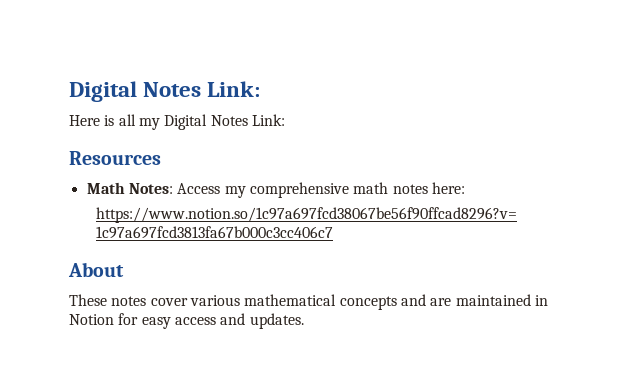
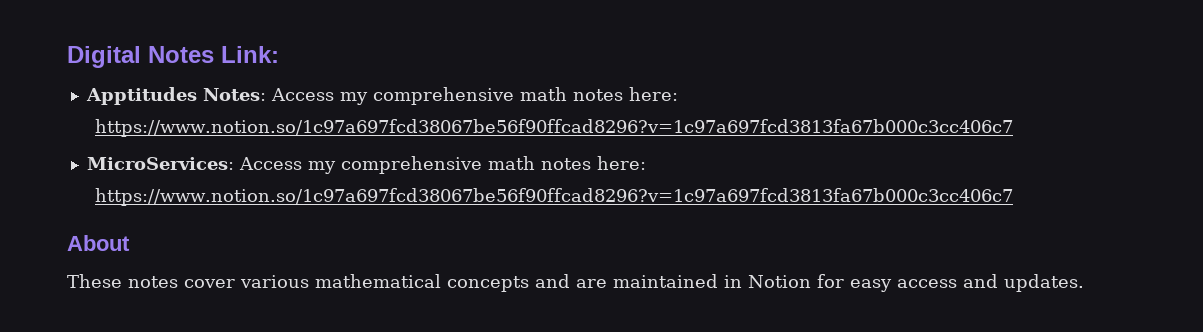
[69,81,261,102] [69,114,285,130] [69,151,161,165] [86,182,173,194] Digital Notes Link: // Here is all my Digital Notes Link: // Resources // Math Notes: -> [67,46,279,68] [85,87,678,105] [94,119,1013,137] [86,157,234,170] Digital Notes Link: // Apptitudes Notes: Access my comprehensive math notes here: // https://www.notion.so/1c97a697fcd38067be56f90ffcad8296?v=1c97a697fcd3813fa67b000c3cc406c7 // MicroServices:

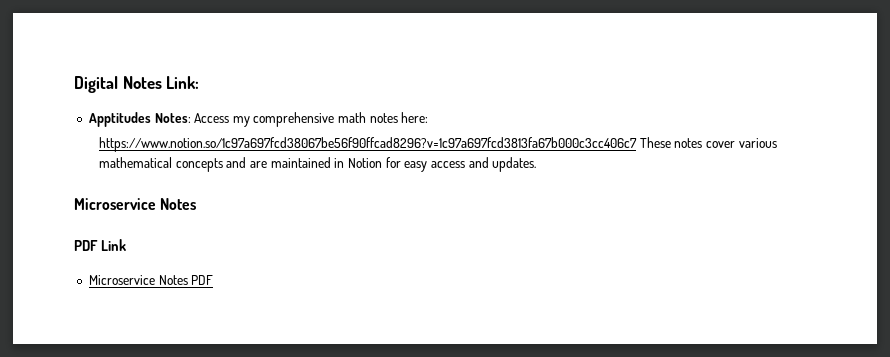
[86,156,646,174] [94,188,1013,206] [67,235,130,251] // MicroServices: Access my comprehensive math notes here: // https://www.notion.so/1c97a697fcd38067be56f90ffcad8296?v=1c97a697fcd3813fa67b000c3cc406c7 // About // -> (638, 144) none
(1084, 283) none -> [74,198,197,210] [74,239,126,251] [88,275,214,285] // Microservice Notes // PDF Link // Microservice Notes PDF

